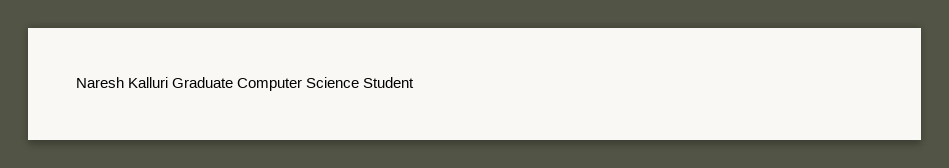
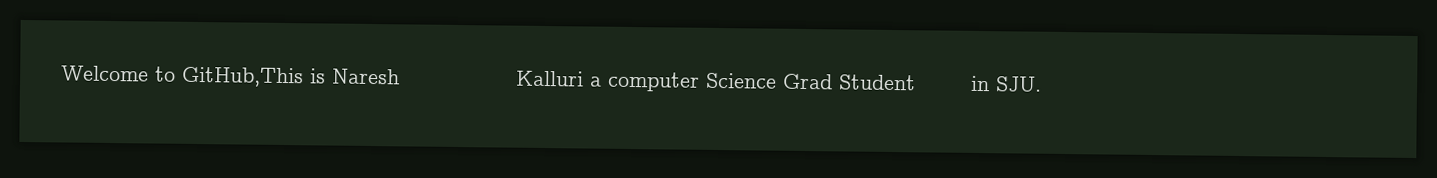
[76,77,415,91] Naresh Kalluri Graduate Computer Science Student -> [61,65,1042,92] Welcome to GitHub,This is Naresh Kalluri a computer Science Grad Student in SJU.

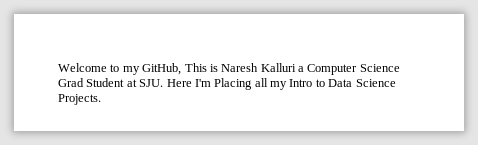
[182,66,304,88] GitHub,This -> [122,63,207,75] my GitHub, This
[607,71,700,92] computer -> [307,64,358,75] Computer
[970,75,1042,92] in SJU. -> [126,78,396,90] [58,94,101,105] at SJU. Here I'm Placing all my Intro to Data Science Projects.

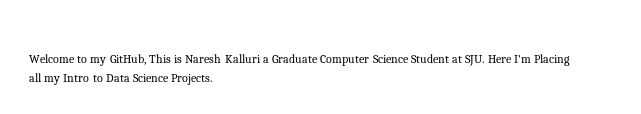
(304, 69) none -> [272,54,319,63] Graduate
[58,78,84,87] Grad -> (409, 59) none

